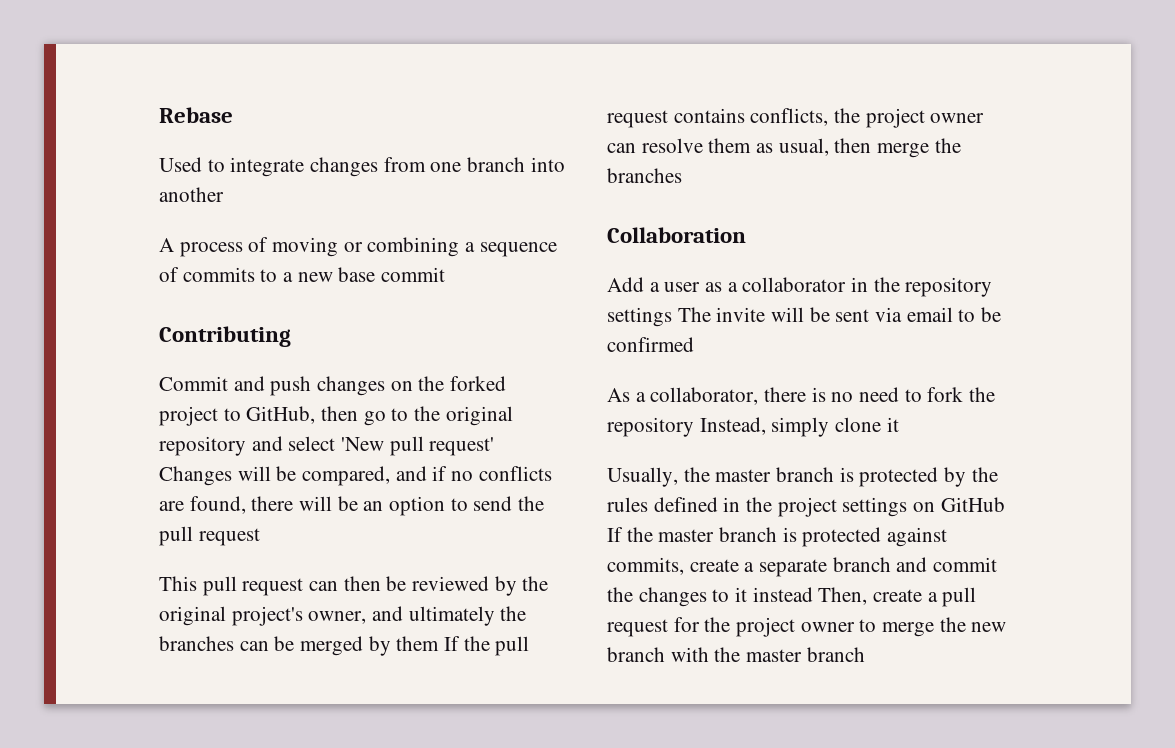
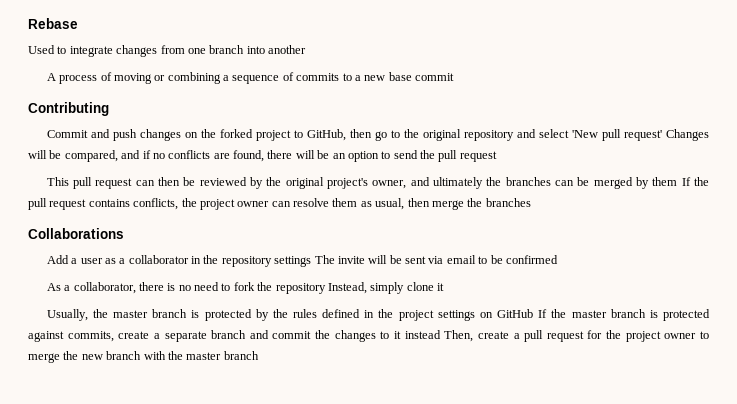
[607,227,746,243] Collaboration -> [28,228,124,239] Collaborations

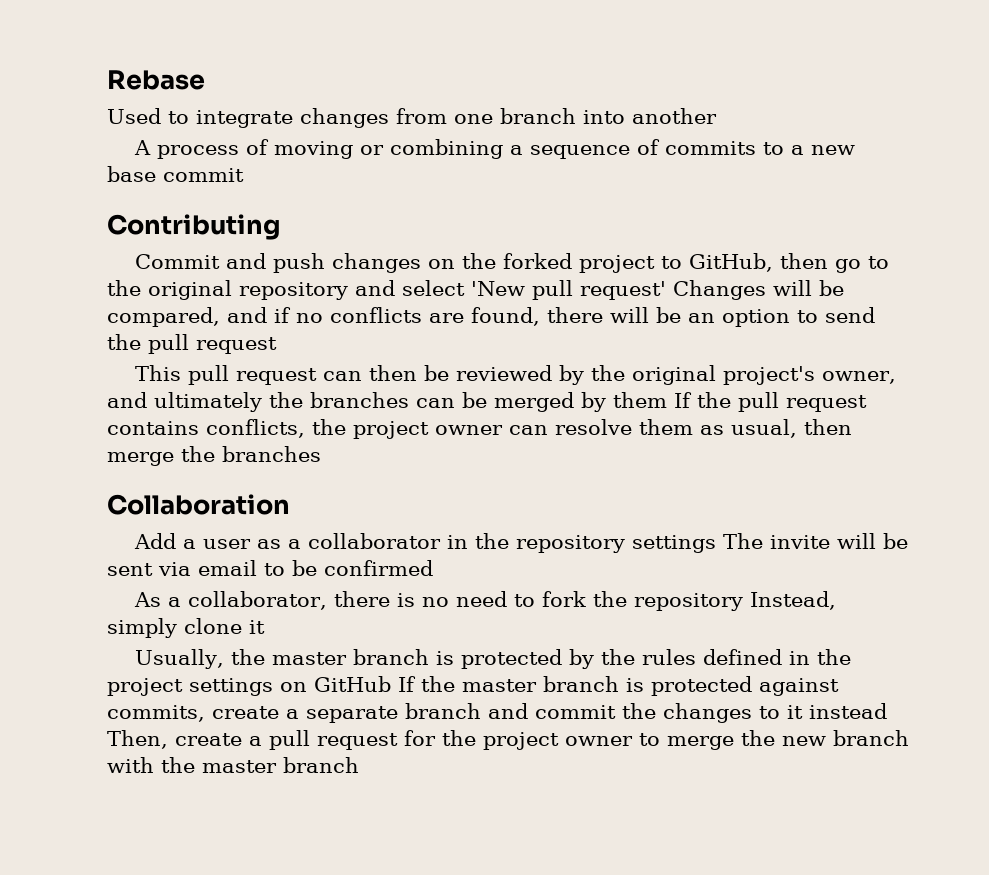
[28,228,124,239] Collaborations -> [107,494,290,515] Collaboration

